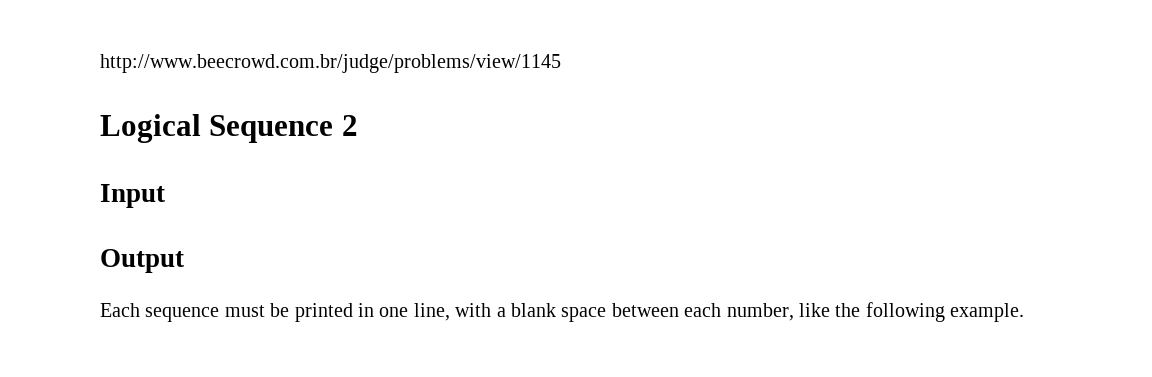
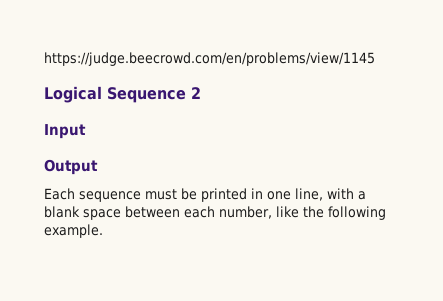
[100,54,561,73] http://www.beecrowd.com.br/judge/problems/view/1145 -> [44,52,375,66] https://judge.beecrowd.com/en/problems/view/1145

